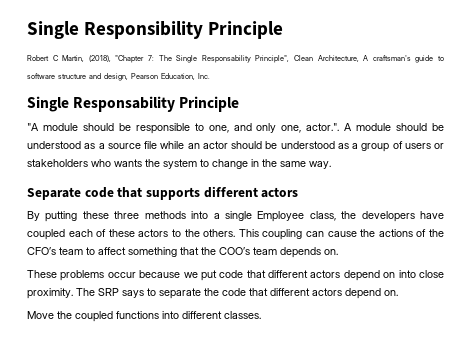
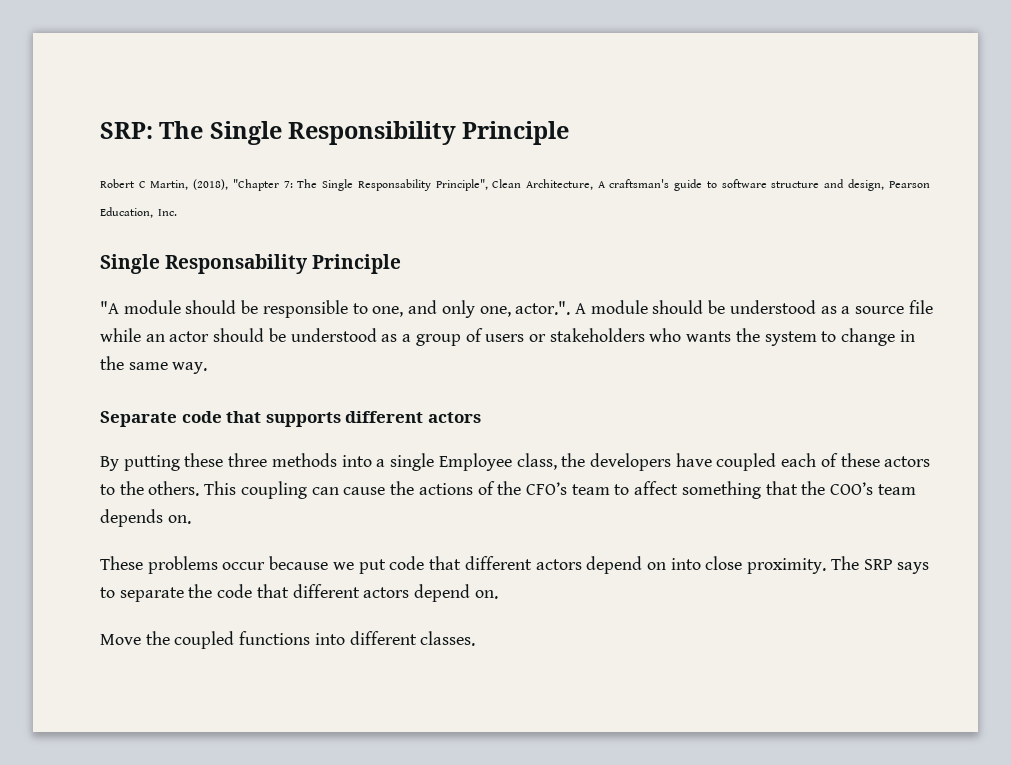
(27, 30) none -> [100,121,204,139] SRP: The

